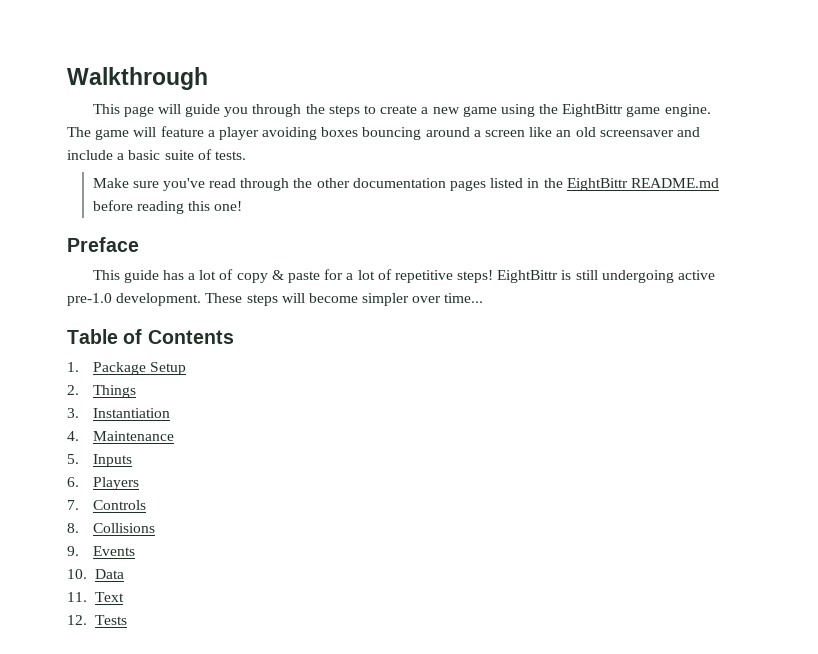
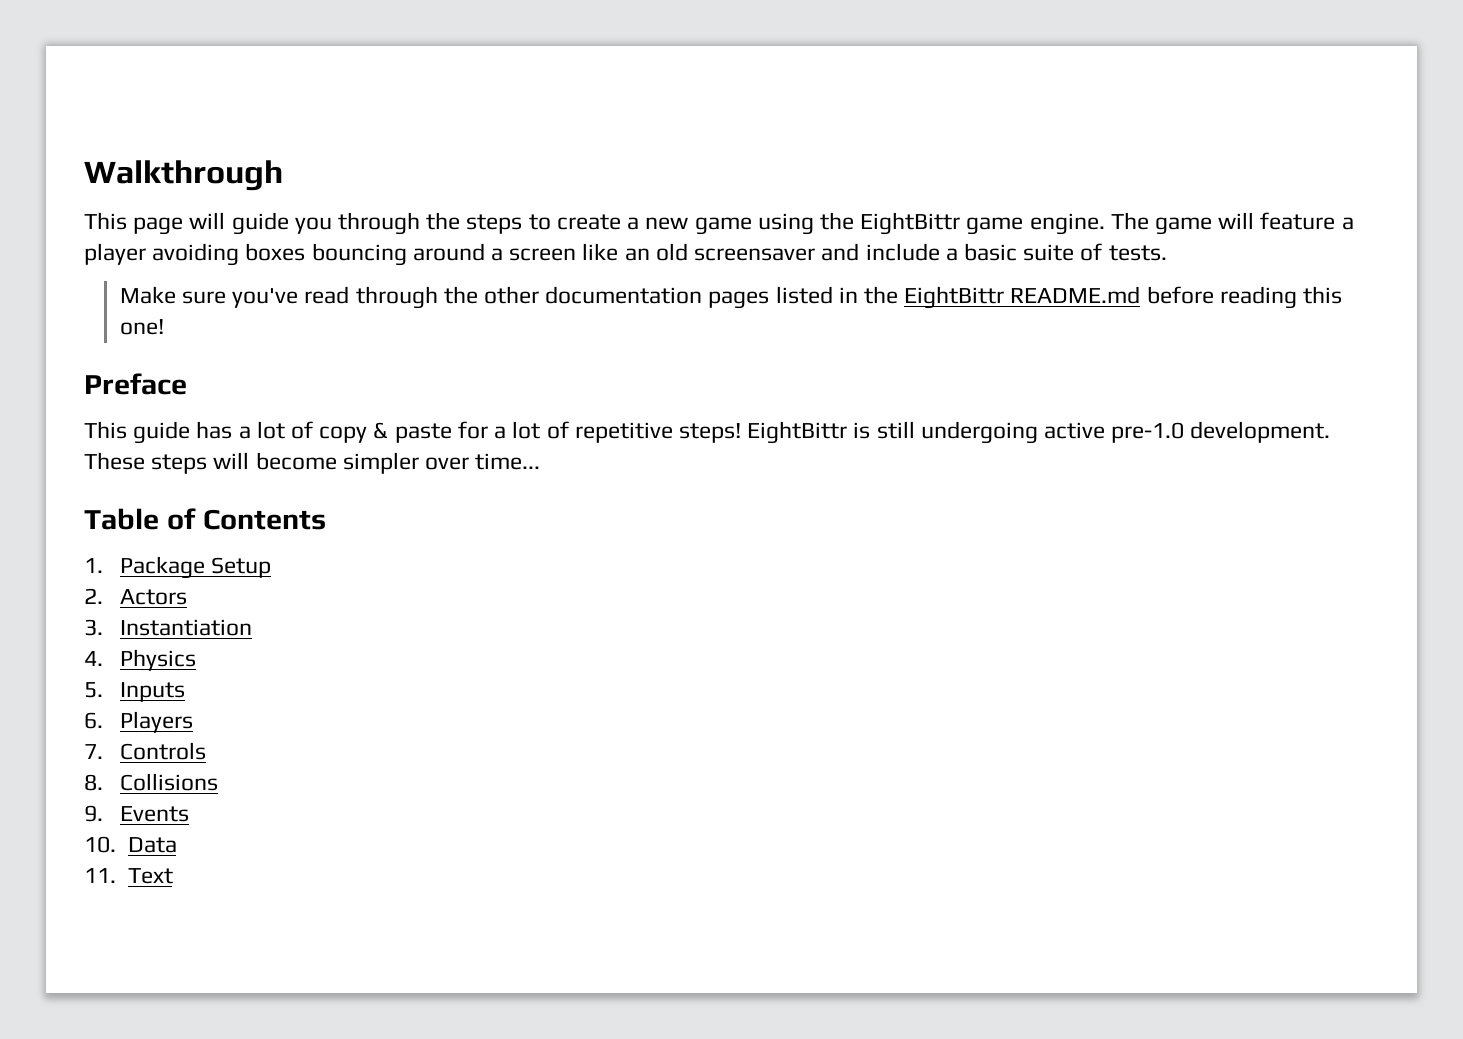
[92,385,136,398] Things -> [119,589,187,605] Actors
[92,431,174,441] Maintenance -> [119,649,196,671] Physics
[67,615,127,625] // 12. Tests -> (173, 876) none

